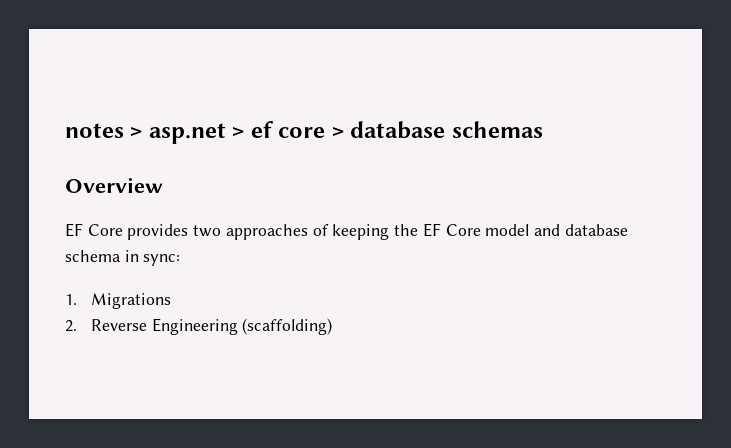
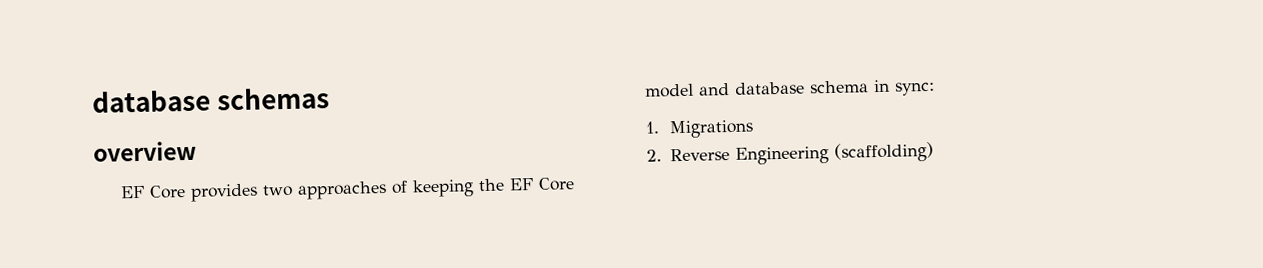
[65,121,344,144] notes > asp.net > ef core > -> (92, 101) none
[65,177,163,193] Overview -> [93,140,197,162] overview

